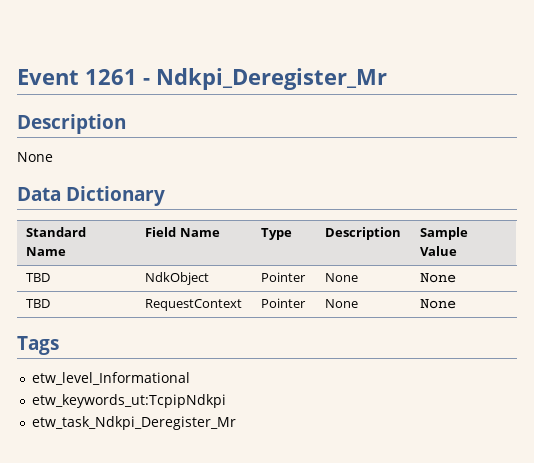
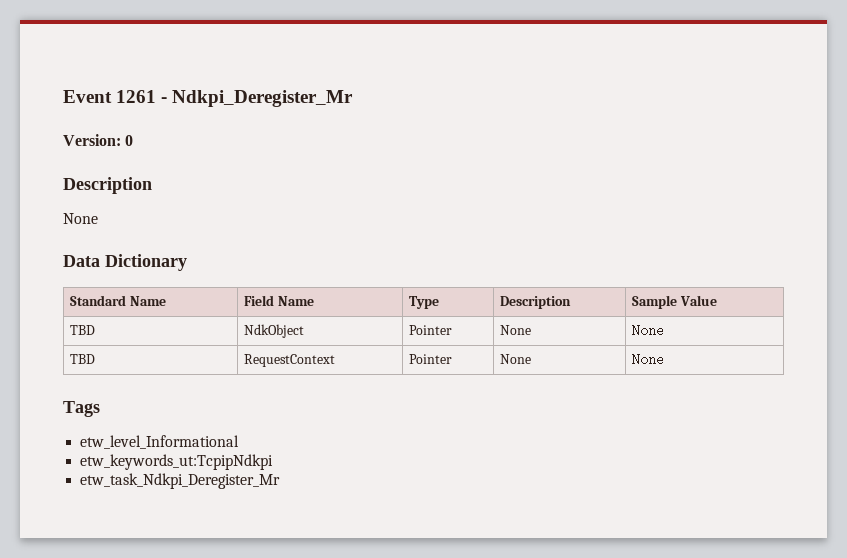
(387, 79) none -> [63,134,134,146] // Version: 0

